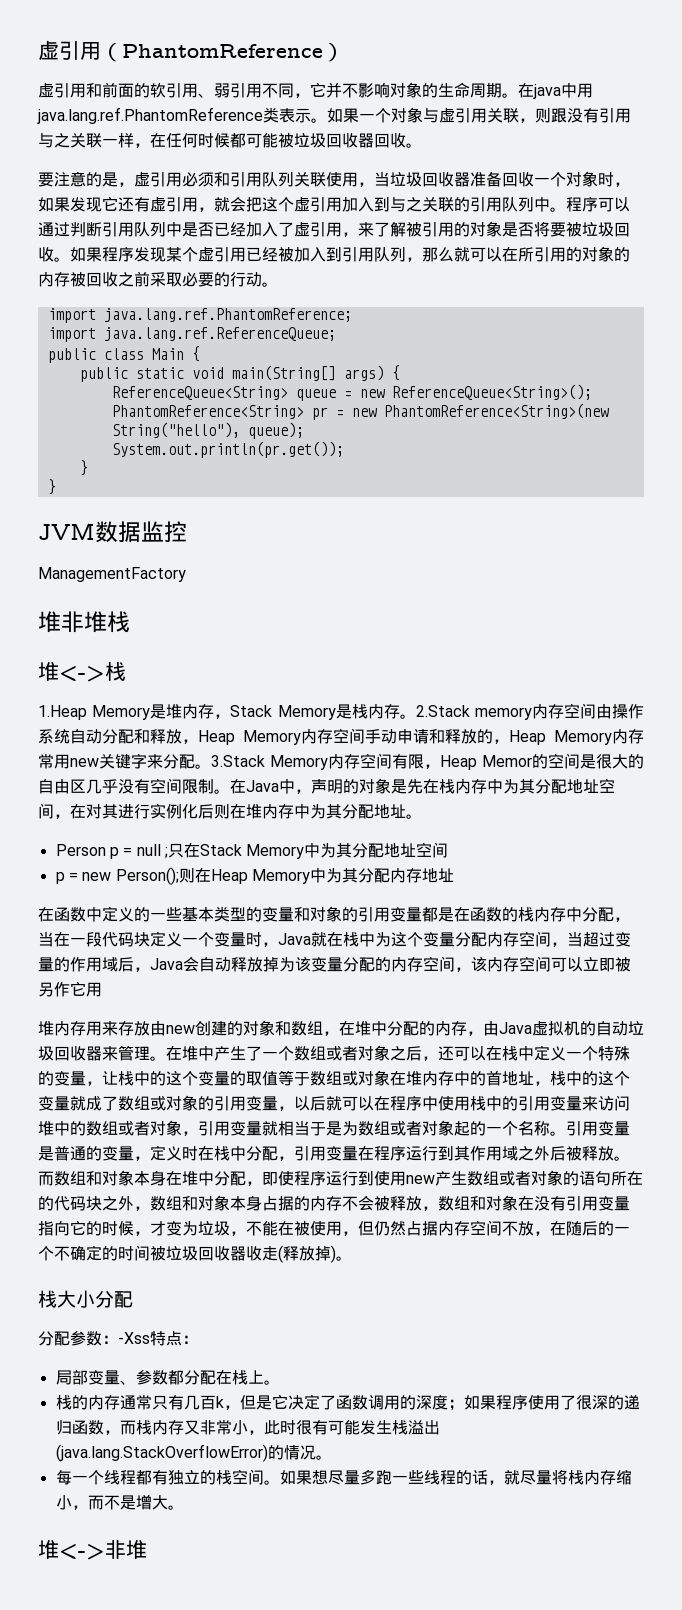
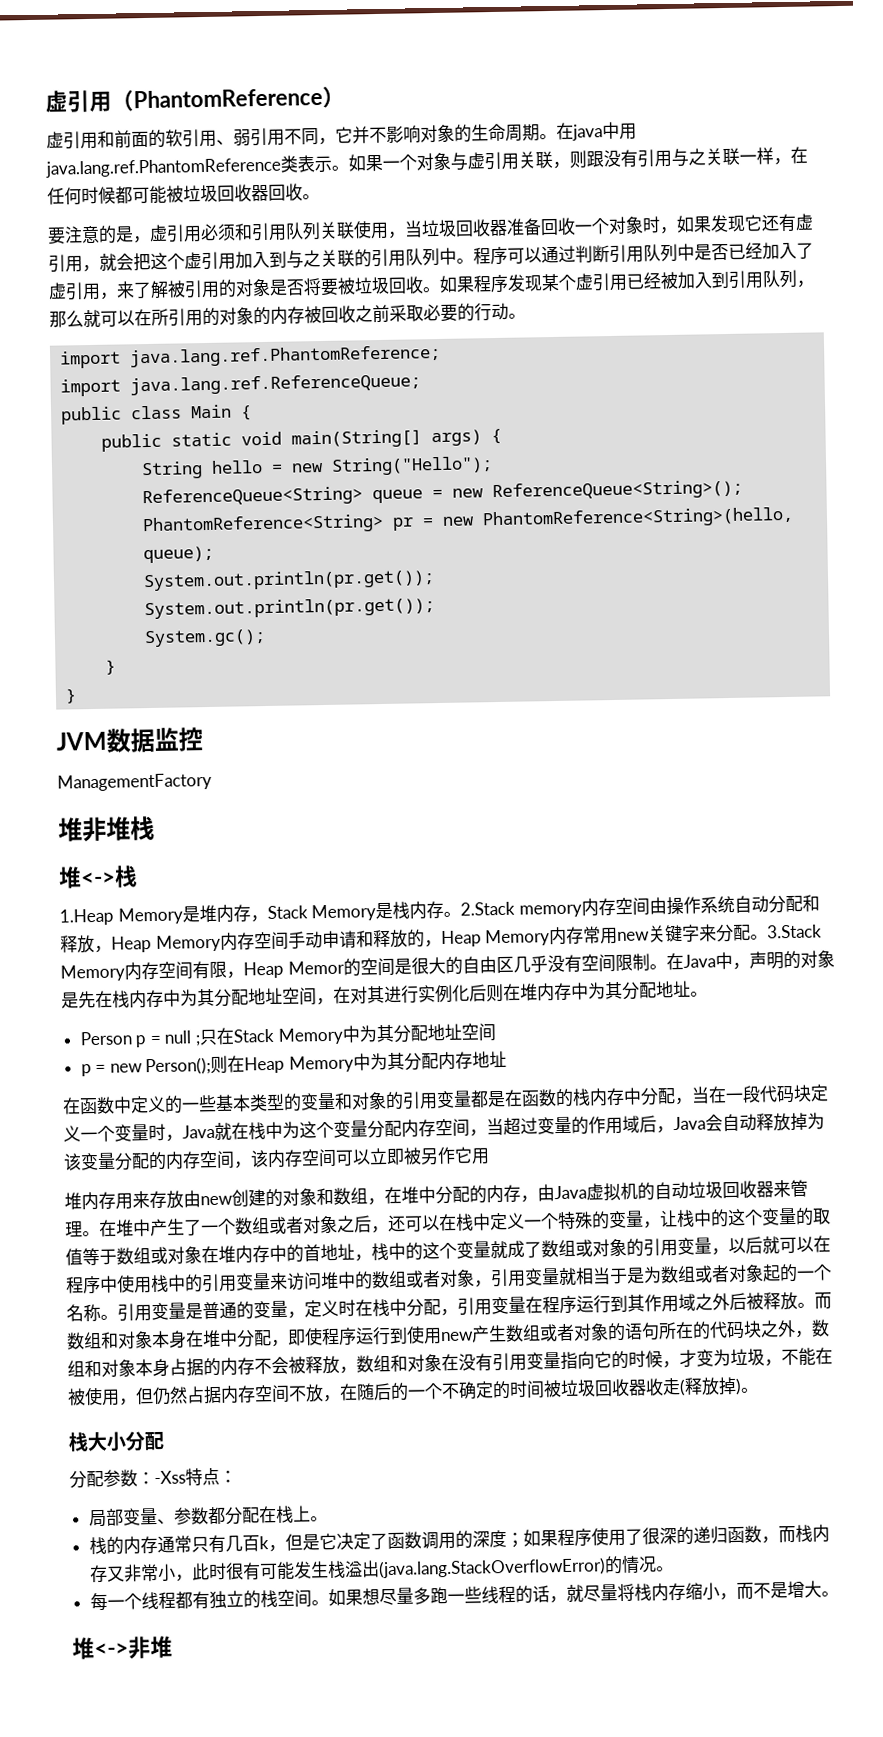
(400, 373) none -> [141,456,494,480] // String hello = new String("Hello");
[383,403,609,419] [111,422,240,438] PhantomReference<String>(new String("hello"), -> [482,506,795,530] PhantomReference<String>(hello,
(344, 449) none -> [144,597,436,620] [144,628,267,648] // System.out.println(pr.get()); // System.gc();

